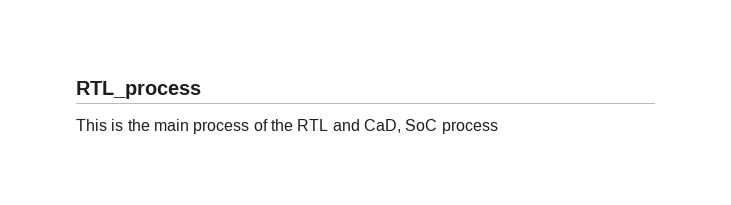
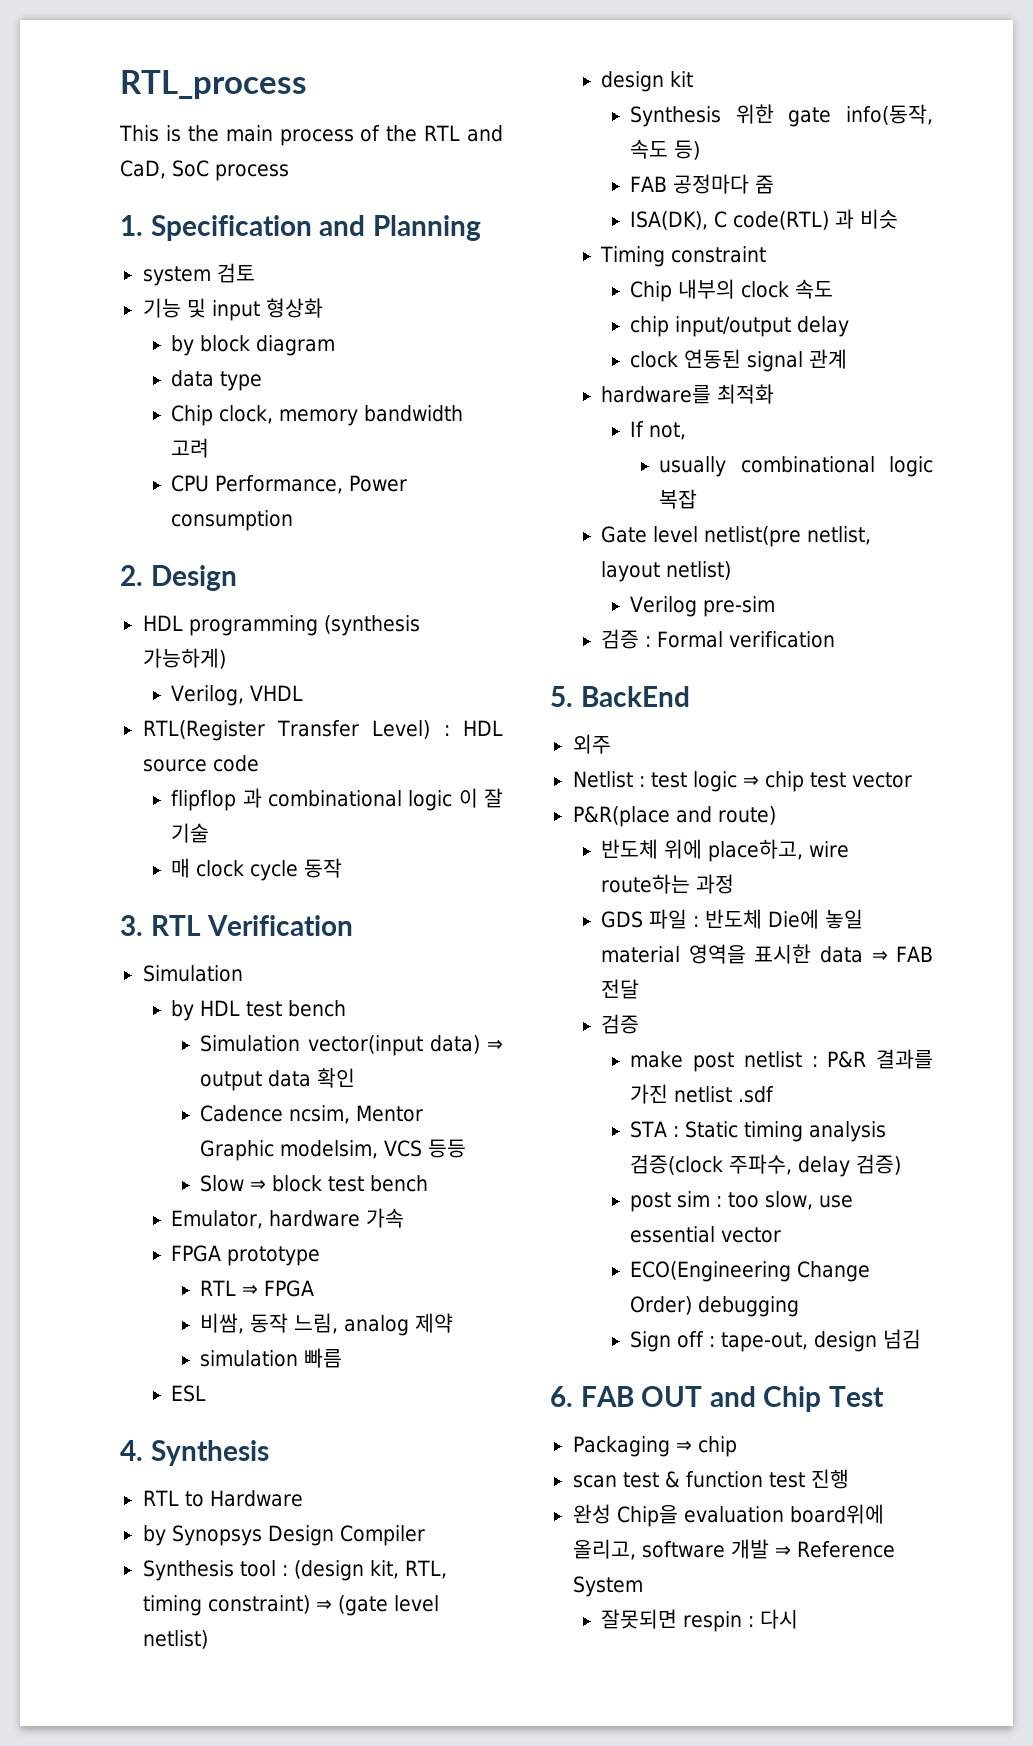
(498, 127) none -> [120,215,481,241] [142,263,255,286] [142,298,323,321] [171,335,336,356] [171,370,263,391] [171,405,464,426] [171,438,210,458] [171,475,408,494] [171,510,294,531] [120,565,237,591] [142,615,420,636] [142,648,226,669] [171,685,304,706] [142,720,504,741] [142,755,259,772] [171,788,503,811] [171,823,210,843] [171,858,343,881] [120,915,354,936] [142,965,243,982] [171,1000,347,1021] [200,1035,503,1056] [200,1068,356,1091] [200,1105,424,1124] [200,1139,467,1161] [200,1175,429,1192] [171,1208,405,1229] [171,1245,321,1266] [200,1280,315,1297] [200,1313,454,1336] [200,1348,343,1368] [171,1385,207,1402] [120,1440,269,1466] [142,1490,303,1507] [142,1525,425,1546] [142,1560,447,1581] [142,1595,439,1616] [142,1630,208,1649] [601,71,694,92] [630,104,933,127] [630,139,701,160] [630,174,775,194] [630,209,899,230] [600,246,767,267] [630,279,834,302] [630,316,850,337] [630,349,848,372] [601,384,775,404] [630,421,687,440] [659,456,933,477] [659,489,698,509] [601,526,872,547] [601,561,732,582] [630,596,776,617] [601,629,836,649] [550,686,690,707] [572,734,611,754] [572,771,912,792] [572,806,776,827] [601,839,850,862] [601,874,735,894] [601,909,864,929] [601,944,934,964] [601,979,640,999] [601,1014,640,1034] [630,1049,933,1072] [630,1084,775,1104] [630,1121,887,1142] [630,1154,902,1177] [630,1191,854,1212] [630,1226,782,1243] [630,1261,871,1282] [630,1296,800,1317] [630,1329,922,1352] [550,1386,884,1412] [572,1436,737,1457] [572,1469,849,1489] [572,1504,884,1527] [572,1539,895,1560] [572,1576,643,1597] [601,1609,799,1632] // 1. Specification and Planning // system 검토 // 기능 및 input 형상화 // by block diagram // data type // Chip clock, memory bandwidth 고려 // CPU Performance, Power consumption // 2. Design // HDL programming (synthesis 가능하게) // Verilog, VHDL // RTL(Register Transfer Level) : HDL source code // flipflop 과 combinational logic 이 잘 기술 // 매 clock cycle 동작 // 3. RTL Verification // Simulation // by HDL test bench // Simulation vector(input data) ⇒ output data 확인 // Cadence ncsim, Mentor Graphic modelsim, VCS 등등 // Slow ⇒ block test bench // Emulator, hardware 가속 // FPGA prototype // RTL ⇒ FPGA // 비쌈, 동작 느림, analog 제약 // simulation 빠름 // ESL // 4. Synthesis // RTL to Hardware // by Synopsys Design Compiler // Synthesis tool : (design kit, RTL, timing constraint) ⇒ (gate level netlist) // design kit // Synthesis 위한 gate info(동작, 속도 등) // FAB 공정마다 줌 // ISA(DK), C code(RTL) 과 비슷 // Timing constraint // Chip 내부의 clock 속도 // chip input/output delay // clock 연동된 signal 관계 // hardware를 최적화 // If not, // usually combinational logic 복잡 // Gate level netlist(pre netlist, layout netlist) // Verilog pre-sim // 검증 : Formal verification // 5. BackEnd // 외주 // Netlist : test logic ⇒ chip test vector // P&R(place and route) // 반도체 위에 place하고, wire route하는 과정 // GDS 파일 : 반도체 Die에 놓일 material 영역을 표시한 data ⇒ FAB 전달 // 검증 // make post netlist : P&R 결과를 가진 netlist .sdf // STA : Static timing analysis 검증(clock 주파수, delay 검증) // post sim : too slow, use essential vector // ECO(Engineering Change Order) debugging // Sign off : tape-out, design 넘김 // 6. FAB OUT and Chip Test // Packaging ⇒ chip // scan test & function test 진행 // 완성 Chip을 evaluation board위에 올리고, software 개발 ⇒ Reference System // 잘못되면 respin : 다시

